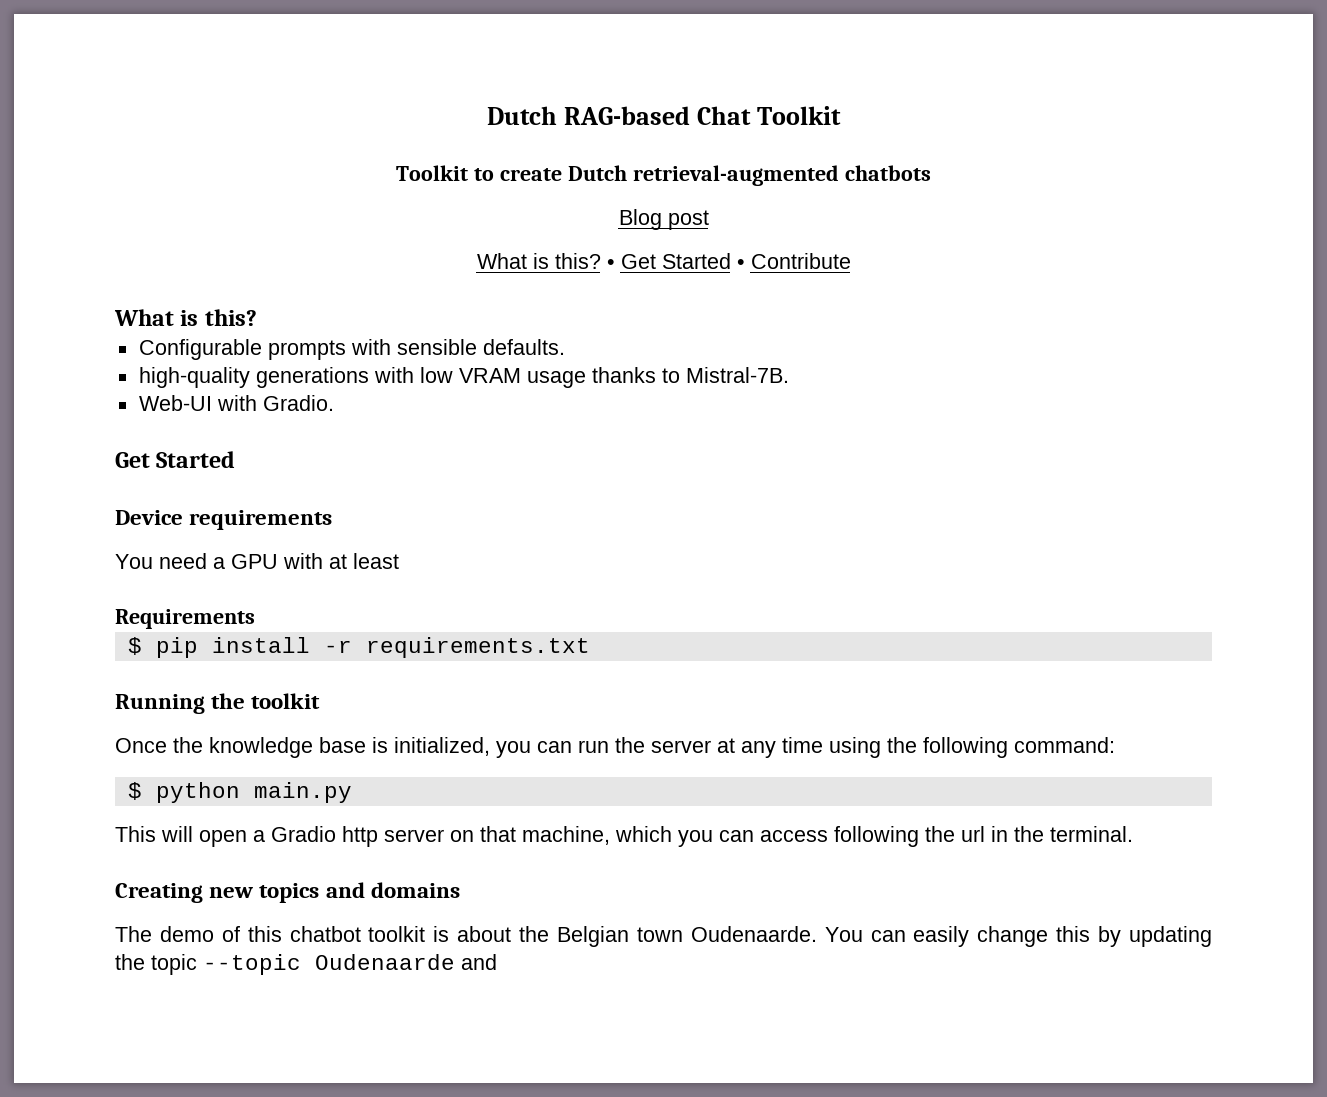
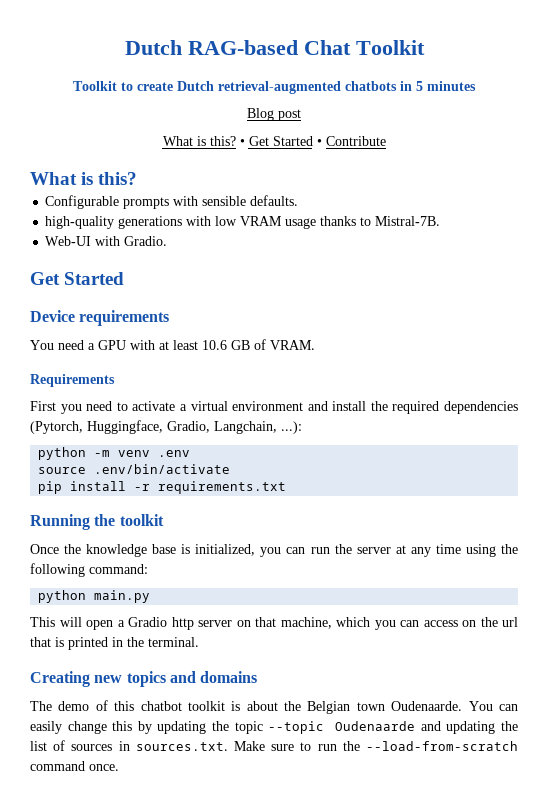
(931, 173) none -> [400,81,476,91] in 5 minutes
[115,609,255,629] [127,637,142,655] // Requirements // $ -> [202,339,315,350] [30,374,115,387] [30,401,518,414] [30,420,302,434] [38,447,191,460] [38,464,231,474] 10.6 GB of VRAM. // Requirements // First you need to activate a virtual environment and install the required dependencies (Pytorch, Huggingface, Gradio, Langchain, ...): // python -m venv .env // source .env/bin/activate //
[127,782,142,800] $ -> (148, 569) none
[834,826,919,847] following -> [462,620,476,627] on
(985, 834) none -> [30,637,108,650] that is printed
(497, 962) none -> [446,721,518,734] [30,740,518,751] [30,761,119,771] updating the list of sources in sources.txt. Make sure to run the --load-from-scratch command once.

